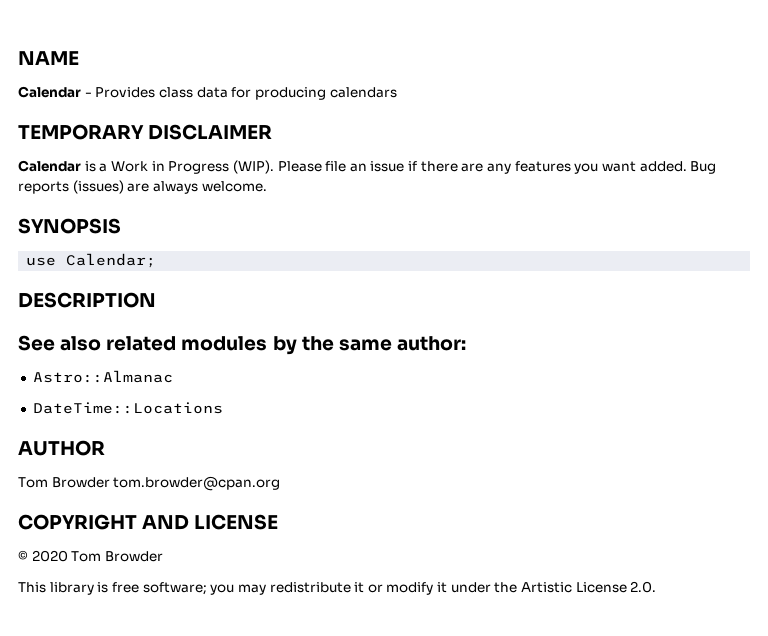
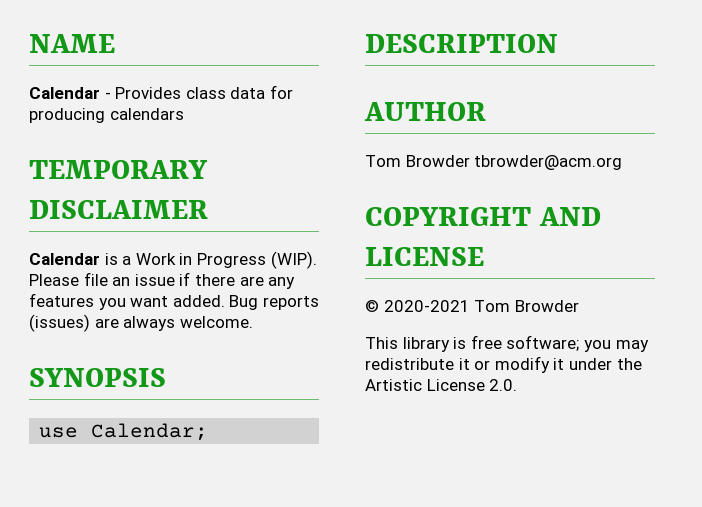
[18,335,466,355] [32,370,173,383] [32,402,223,414] // See also related modules by the same author: // Astro::Almanac // DateTime::Locations -> (558, 43) none
[113,476,281,491] tom.browder@cpan.org -> [474,155,623,170] tbrowder@acm.org
[31,550,68,562] 2020 -> [383,300,470,312] 2020-2021

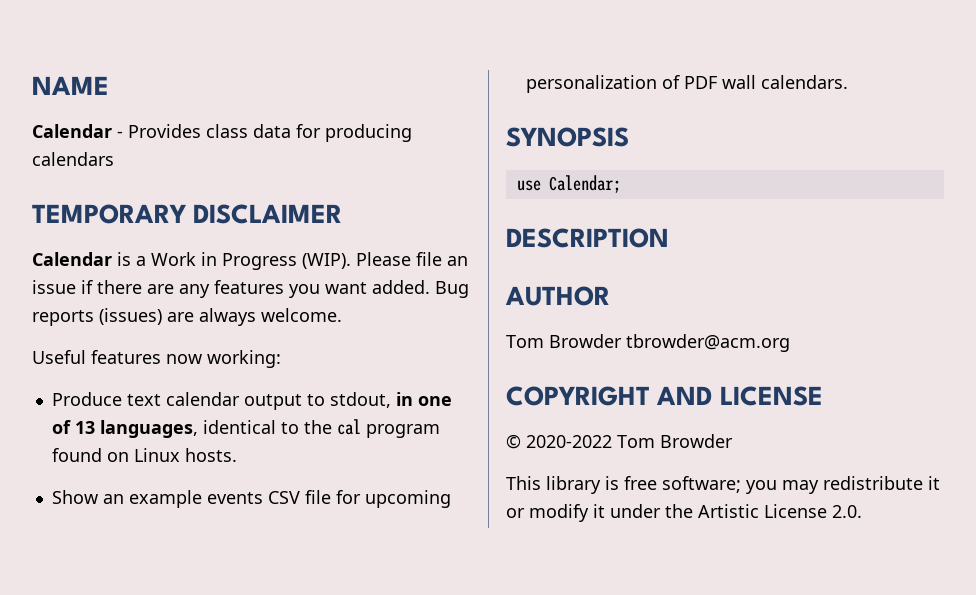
(253, 322) none -> [32,350,281,368] [51,392,452,410] [51,419,440,438] [51,448,237,462] [51,490,451,508] [525,75,848,93] // Useful features now working: // Produce text calendar output to stdout, in one of 13 languages, identical to the cal program found on Linux hosts. // Show an example events CSV file for upcoming personalization of PDF wall calendars.
[383,300,470,312] 2020-2021 -> [526,435,612,448] 2020-2022

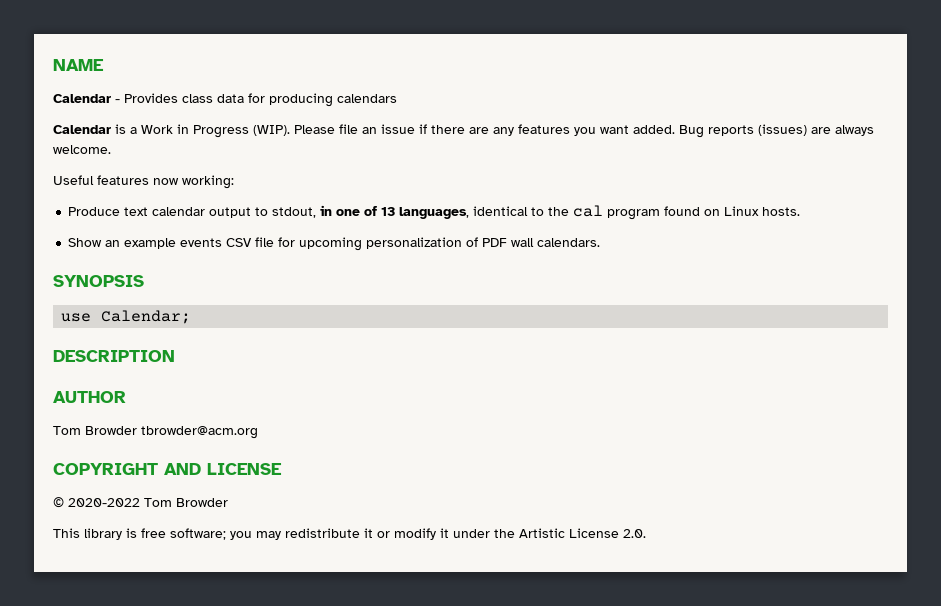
[32,204,343,224] // TEMPORARY DISCLAIMER -> (397, 98) none

